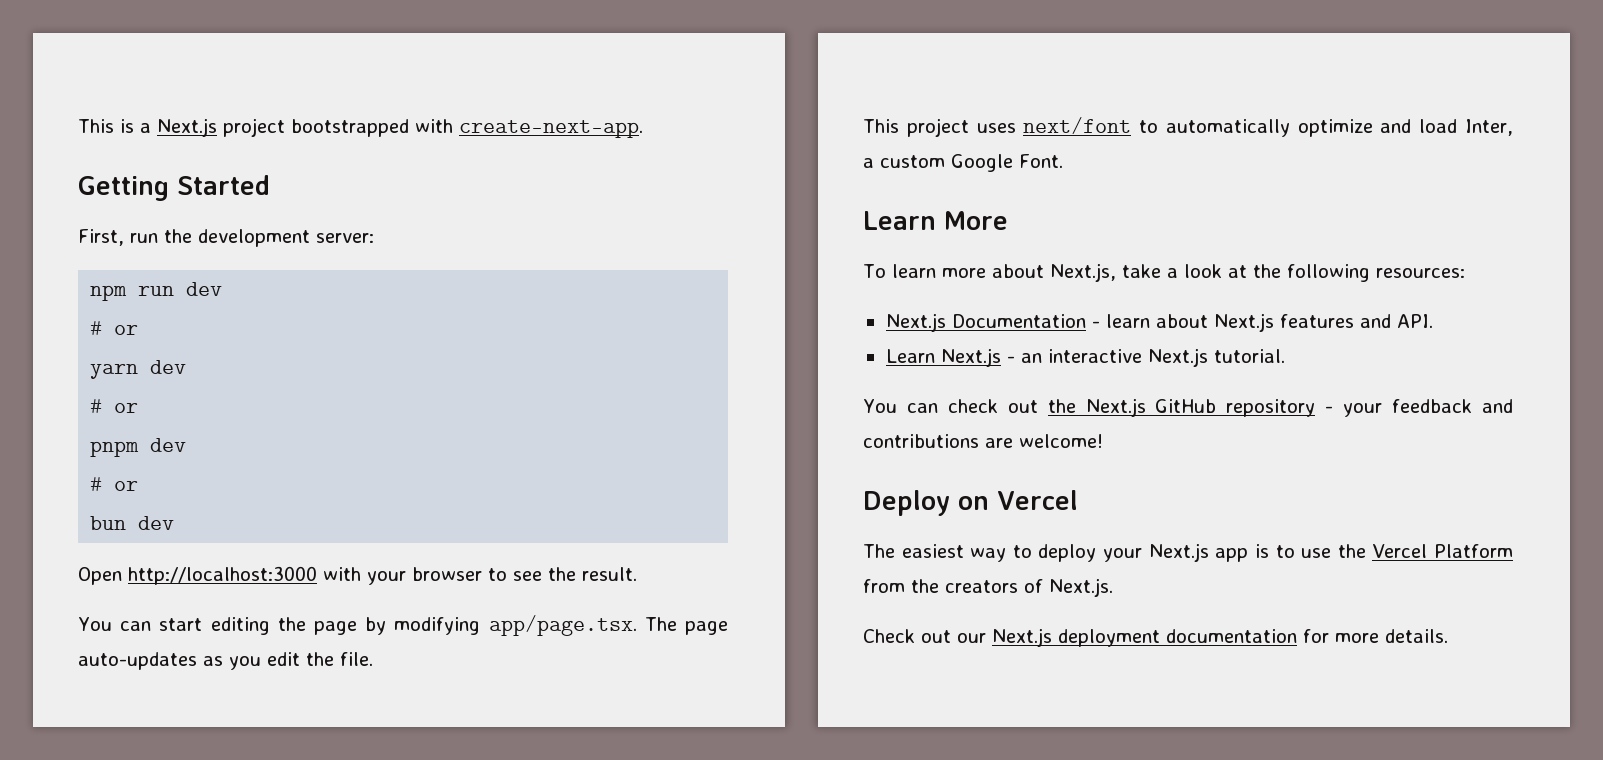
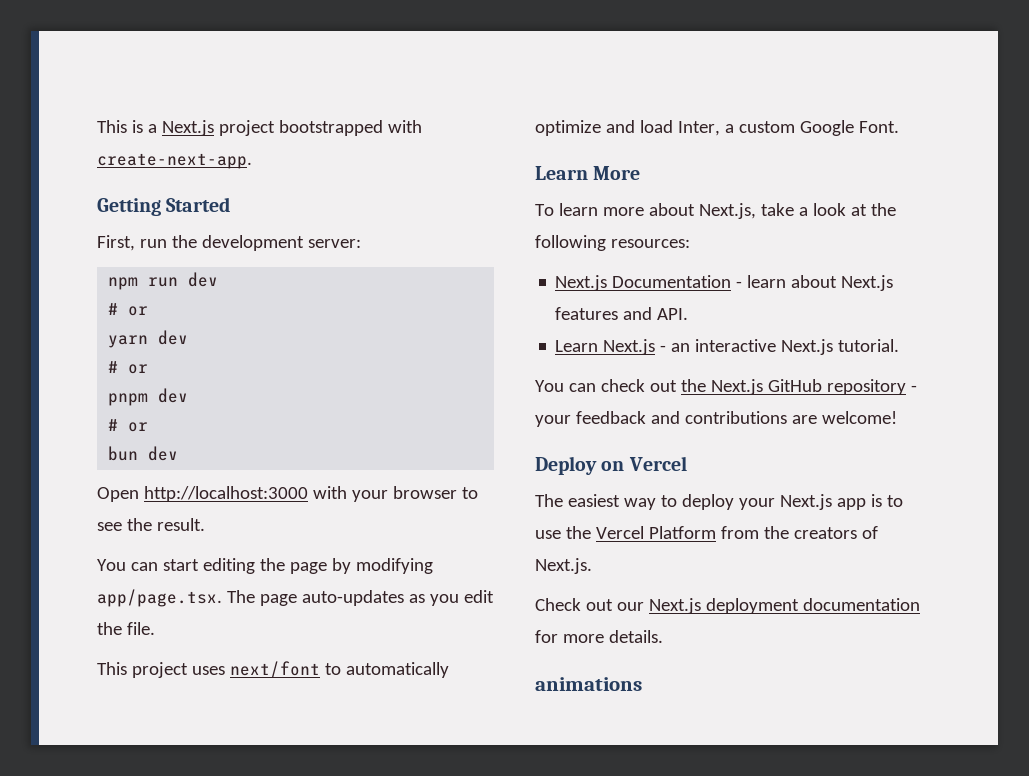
(1448, 636) none -> [535,677,642,691] // animations

